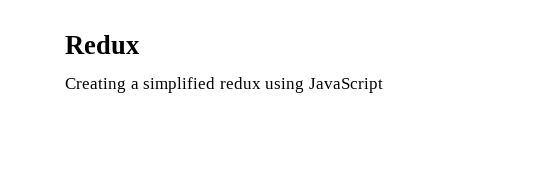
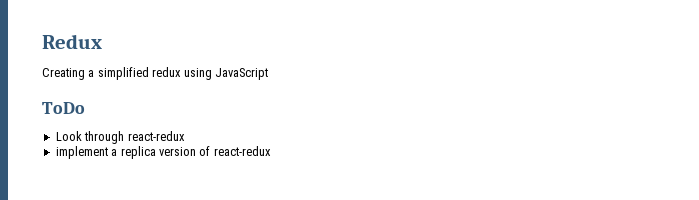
(383, 85) none -> [42,102,85,114] [55,131,185,144] [55,146,271,159] // ToDo // Look through react-redux // implement a replica version of react-redux

